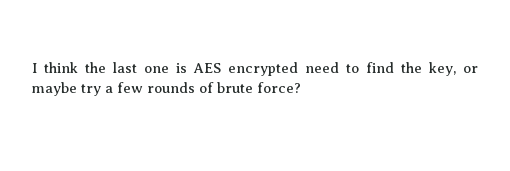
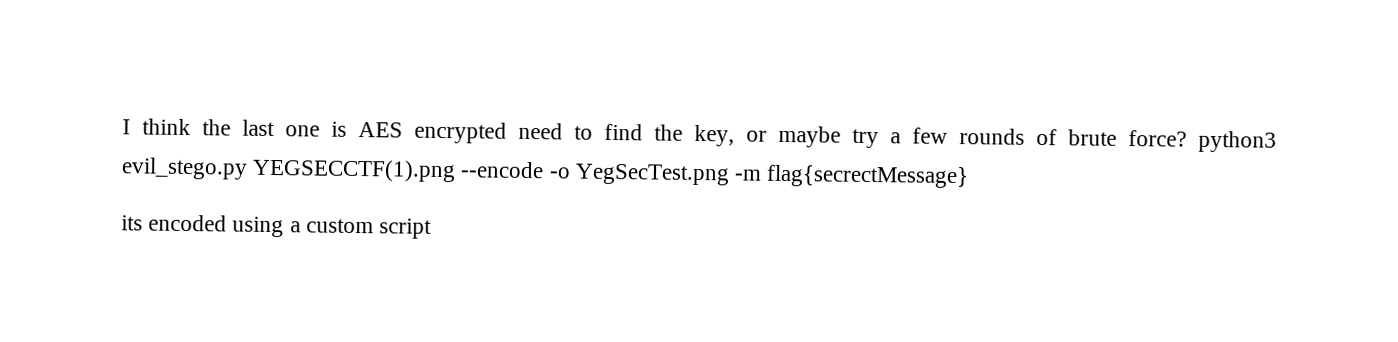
(301, 87) none -> [1198,130,1277,153] [121,157,970,189] [121,214,433,239] python3 evil_stego.py YEGSECCTF(1).png --encode -o YegSecTest.png -m flag{secrectMessage} // its encoded using a custom script

